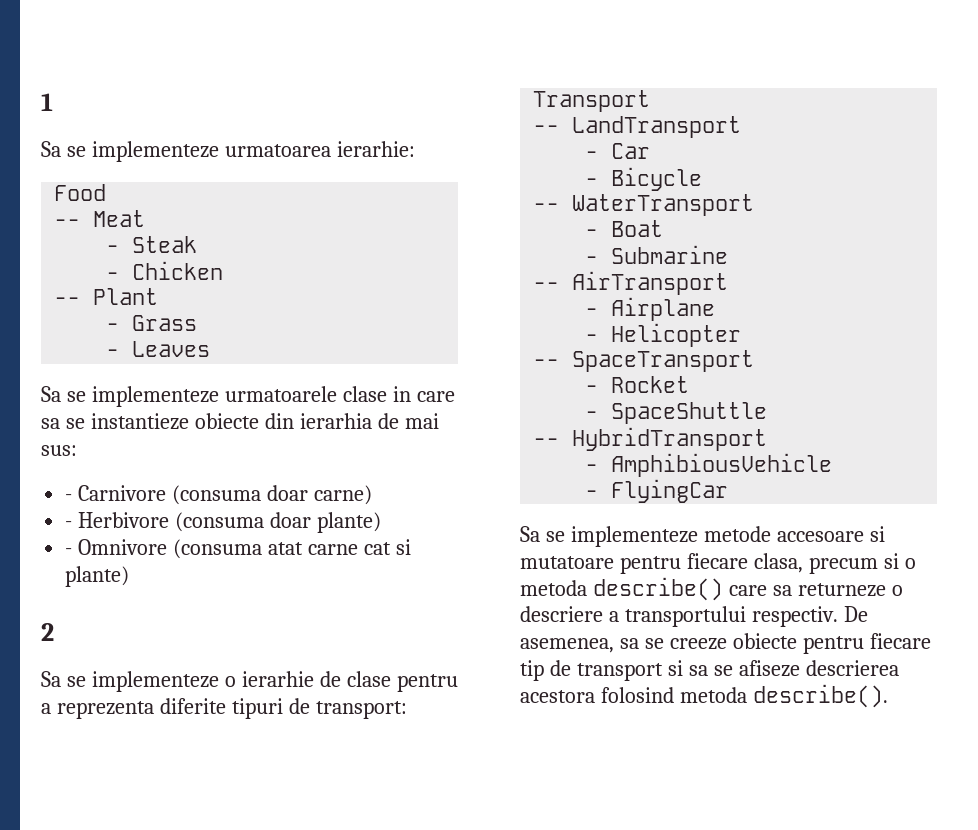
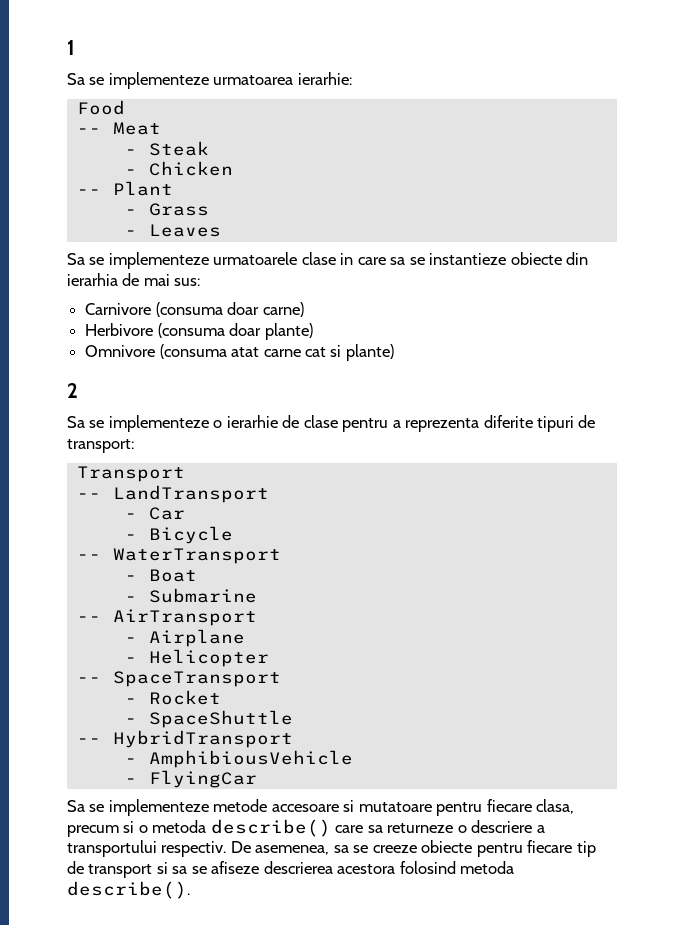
[65,494,73,501] - -> (201, 282) none
[65,521,73,528] - -> (304, 309) none
[65,548,73,555] - -> (313, 331) none

